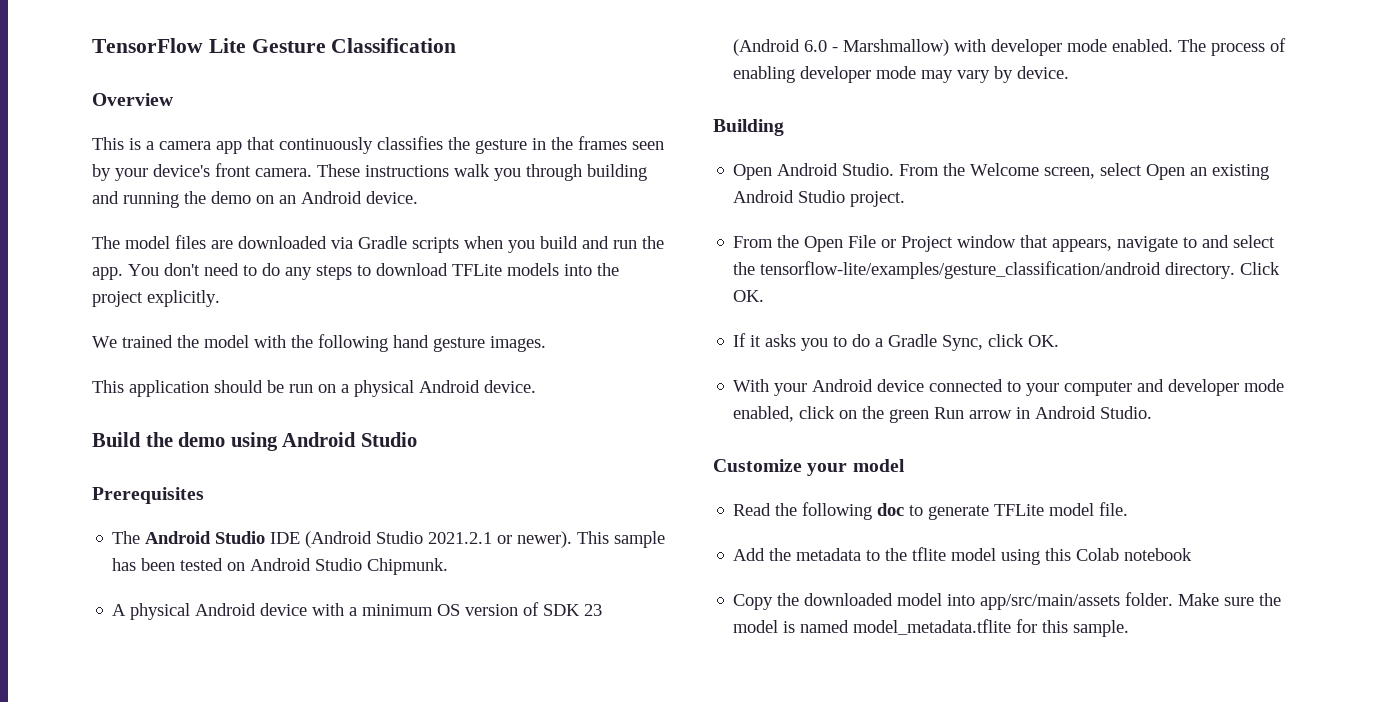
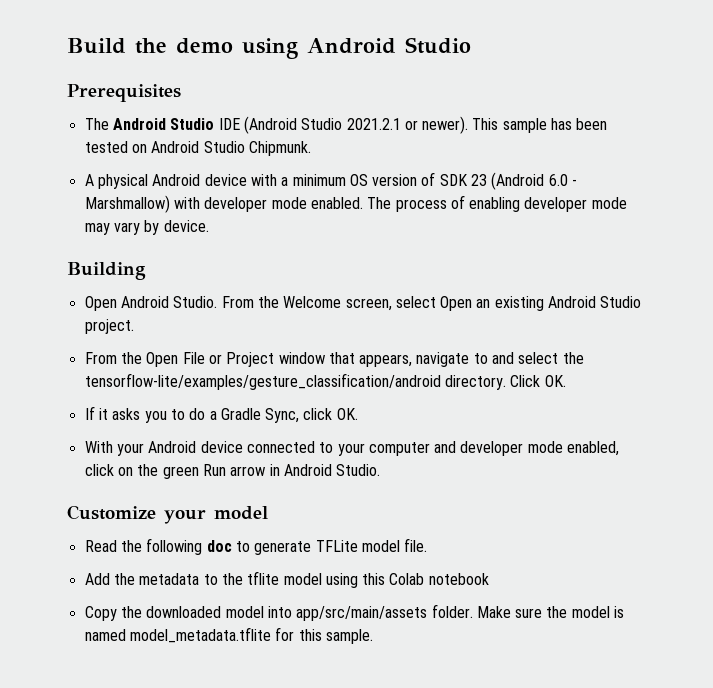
[92,38,457,53] [92,93,173,106] [92,136,664,154] [92,163,647,181] [92,191,418,208] [92,235,664,253] [92,263,619,280] [92,290,220,307] [92,334,546,352] [92,380,536,397] TensorFlow Lite Gesture Classification // Overview // This is a camera app that continuously classifies the gesture in the frames seen by your device's front camera. These instructions walk you through building and running the demo on an Android device. // The model files are downloaded via Gradle scripts when you build and run the app. You don't need to do any steps to download TFLite models into the project explicitly. // We trained the model with the following hand gesture images. // This application should be run on a physical Android device. // -> (67, 46) none

